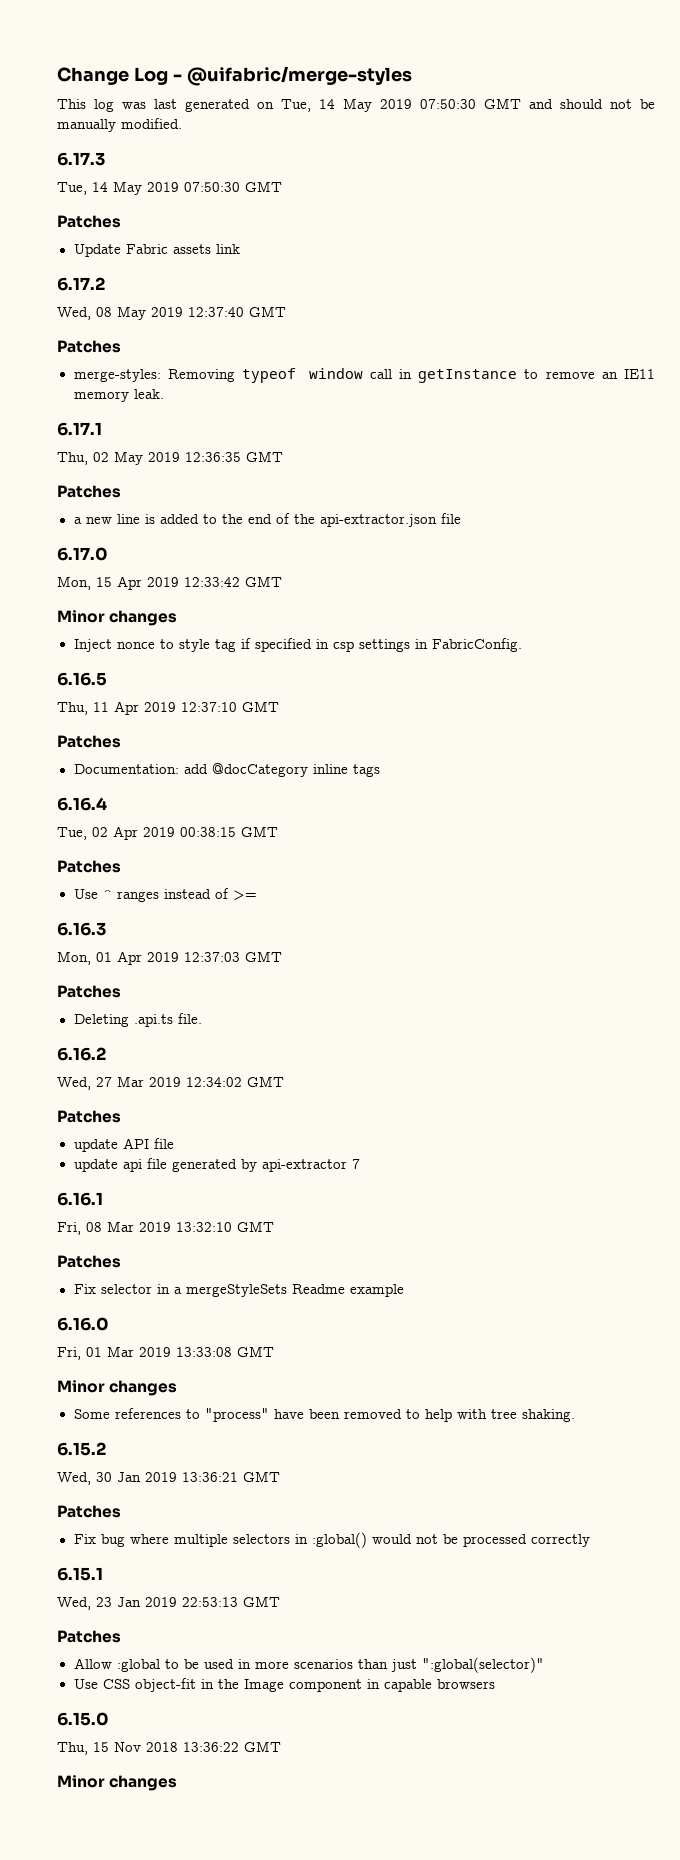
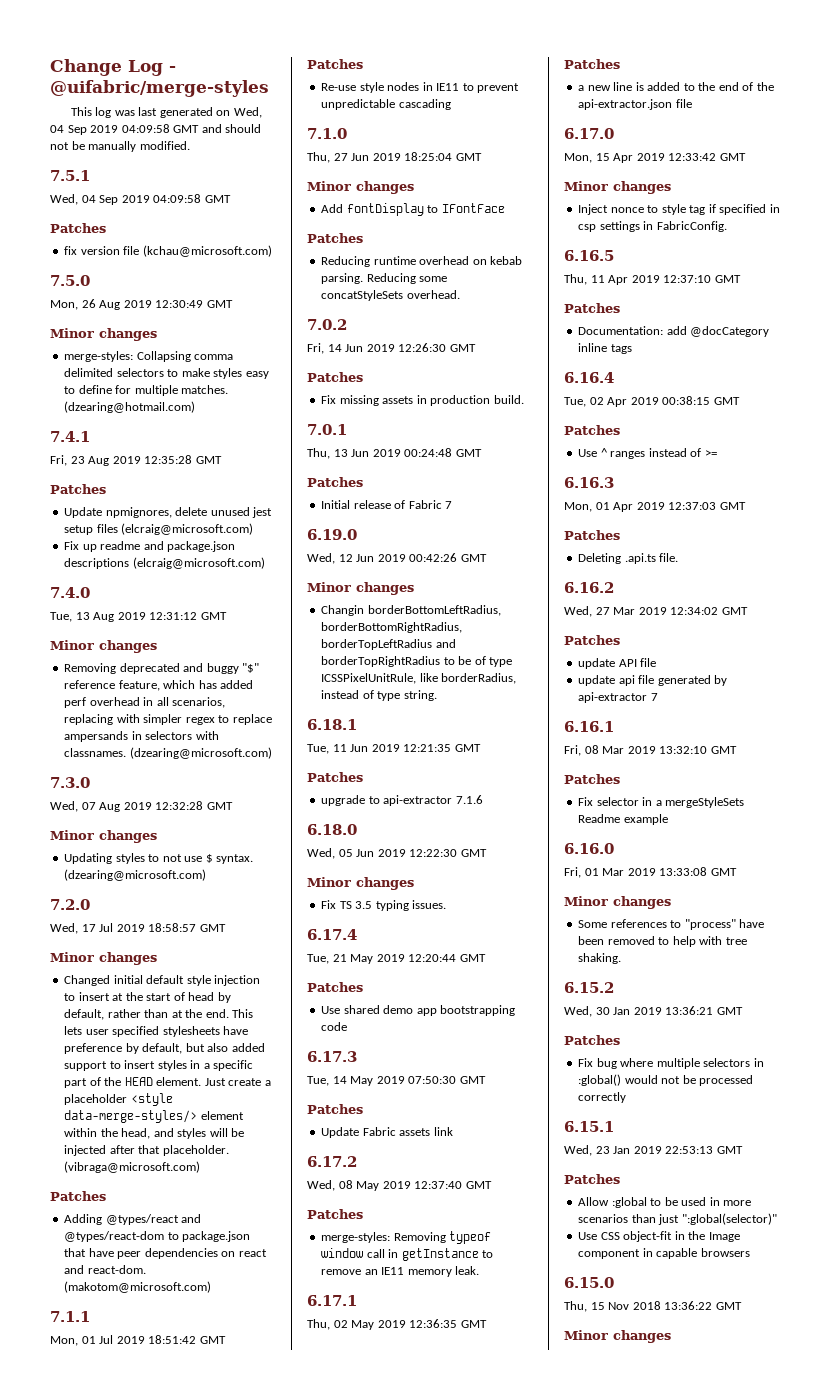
[281,98,476,112] Tue, 14 May 2019 07:50:30 -> [233,107,262,118] [50,124,170,135] Wed, 04 Sep 2019 04:09:58
(182, 123) none -> [50,170,90,181] [50,194,231,205] [50,223,106,233] [64,245,272,257] [50,275,90,286] [50,299,233,310] [50,328,157,341] [64,351,234,362] [64,368,269,379] [64,385,229,396] [64,401,196,413] [50,431,90,442] [50,455,222,466] [50,484,106,494] [64,507,273,518] [64,523,254,535] [64,541,236,552] [64,557,265,569] [50,587,90,598] [50,612,227,622] [50,640,157,653] [64,663,260,674] [64,680,254,691] [64,697,226,708] [64,714,272,725] [64,731,219,742] [64,747,272,759] [50,777,90,788] [50,801,233,812] [50,830,157,843] [64,853,254,864] [64,869,207,881] [50,899,90,910] [50,923,226,934] [50,952,157,965] [64,975,261,986] [64,992,231,1003] [64,1009,254,1020] [64,1026,249,1037] [64,1043,265,1054] [64,1060,254,1071] [64,1077,271,1088] [64,1093,173,1106] [64,1110,244,1123] [64,1128,245,1139] [64,1145,229,1156] [64,1161,201,1173] [50,1191,106,1201] [64,1214,202,1225] [64,1231,251,1242] [64,1248,267,1259] [64,1265,146,1274] [64,1281,212,1293] [50,1311,90,1322] [50,1335,226,1346] [307,59,363,69] [321,82,520,93] [321,99,451,110] [307,128,347,139] [307,152,482,163] [307,181,414,194] [321,203,505,216] [307,233,363,243] [321,256,523,267] [321,273,448,284] [321,290,460,301] [307,319,347,330] [307,343,476,354] [307,372,363,382] [321,395,524,406] [307,424,347,435] [307,448,482,459] [307,477,363,487] [321,500,453,509] [307,529,357,540] [307,553,487,564] [307,582,414,595] [321,605,501,616] [321,622,463,633] [321,639,456,650] [321,656,513,667] [321,673,517,684] [321,690,437,701] [307,719,357,730] [307,744,481,754] [307,772,363,782] [321,795,483,806] [307,824,357,835] [307,848,487,859] [307,877,414,890] [321,900,447,911] [307,929,357,940] [307,954,486,964] [307,982,363,992] [321,1005,516,1016] [321,1022,348,1031] // 7.5.1 // Wed, 04 Sep 2019 04:09:58 GMT // Patches // fix version file (kchau@microsoft.com) // 7.5.0 // Mon, 26 Aug 2019 12:30:49 GMT // Minor changes // merge-styles: Collapsing comma delimited selectors to make styles easy to define for multiple matches. (dzearing@hotmail.com) // 7.4.1 // Fri, 23 Aug 2019 12:35:28 GMT // Patches // Update npmignores, delete unused jest setup files (elcraig@microsoft.com) // Fix up readme and package.json descriptions (elcraig@microsoft.com) // 7.4.0 // Tue, 13 Aug 2019 12:31:12 GMT // Minor changes // Removing deprecated and buggy "$" reference feature, which has added perf overhead in all scenarios, replacing with simpler regex to replace ampersands in selectors with classnames. (dzearing@microsoft.com) // 7.3.0 // Wed, 07 Aug 2019 12:32:28 GMT // Minor changes // Updating styles to not use $ syntax. (dzearing@microsoft.com) // 7.2.0 // Wed, 17 Jul 2019 18:58:57 GMT // Minor changes // Changed initial default style injection to insert at the start of head by default, rather than at the end. This lets user specified stylesheets have preference by default, but also added support to insert styles in a specific part of the HEAD element. Just create a placeholder <style data-merge-styles/> element within the head, and styles will be injected after that placeholder. (vibraga@microsoft.com) // Patches // Adding @types/react and @types/react-dom to package.json that have peer dependencies on react and react-dom. (makotom@microsoft.com) // 7.1.1 // Mon, 01 Jul 2019 18:51:42 GMT // Patches // Re-use style nodes in IE11 to prevent unpredictable cascading // 7.1.0 // Thu, 27 Jun 2019 18:25:04 GMT // Minor changes // Add fontDisplay to IFontFace // Patches // Reducing runtime overhead on kebab parsing. Reducing some concatStyleSets overhead. // 7.0.2 // Fri, 14 Jun 2019 12:26:30 GMT // Patches // Fix missing assets in production build. // 7.0.1 // Thu, 13 Jun 2019 00:24:48 GMT // Patches // Initial release of Fabric 7 // 6.19.0 // Wed, 12 Jun 2019 00:42:26 GMT // Minor changes // Changin borderBottomLeftRadius, borderBottomRightRadius, borderTopLeftRadius and borderTopRightRadius to be of type ICSSPixelUnitRule, like borderRadius, instead of type string. // 6.18.1 // Tue, 11 Jun 2019 12:21:35 GMT // Patches // upgrade to api-extractor 7.1.6 // 6.18.0 // Wed, 05 Jun 2019 12:22:30 GMT // Minor changes // Fix TS 3.5 typing issues. // 6.17.4 // Tue, 21 May 2019 12:20:44 GMT // Patches // Use shared demo app bootstrapping code

